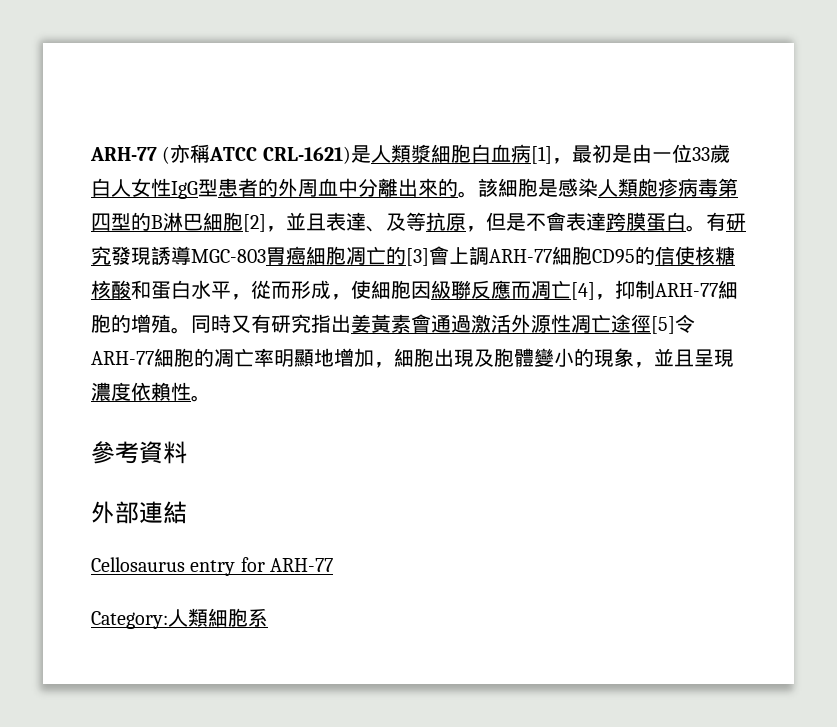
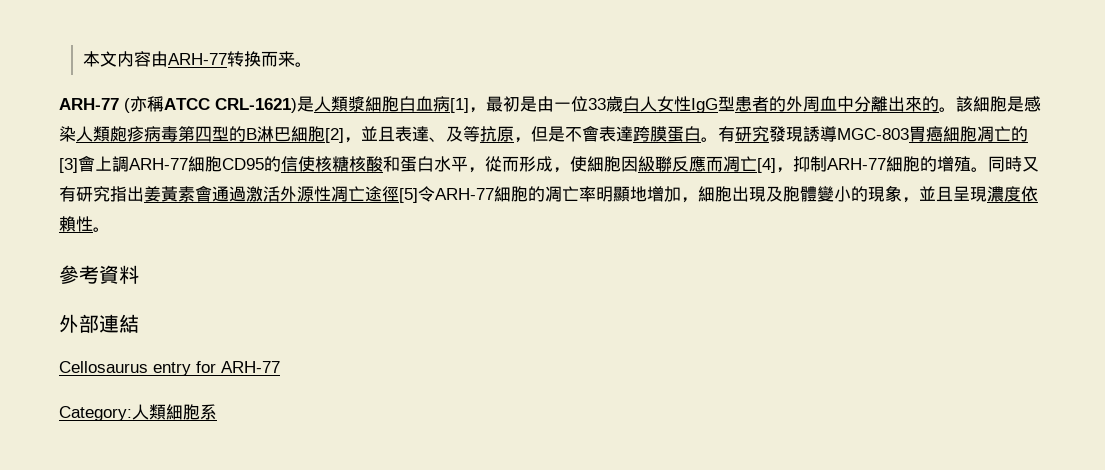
(90, 154) none -> [82,51,312,67] 本文内容由ARH-77转换而来。 //

